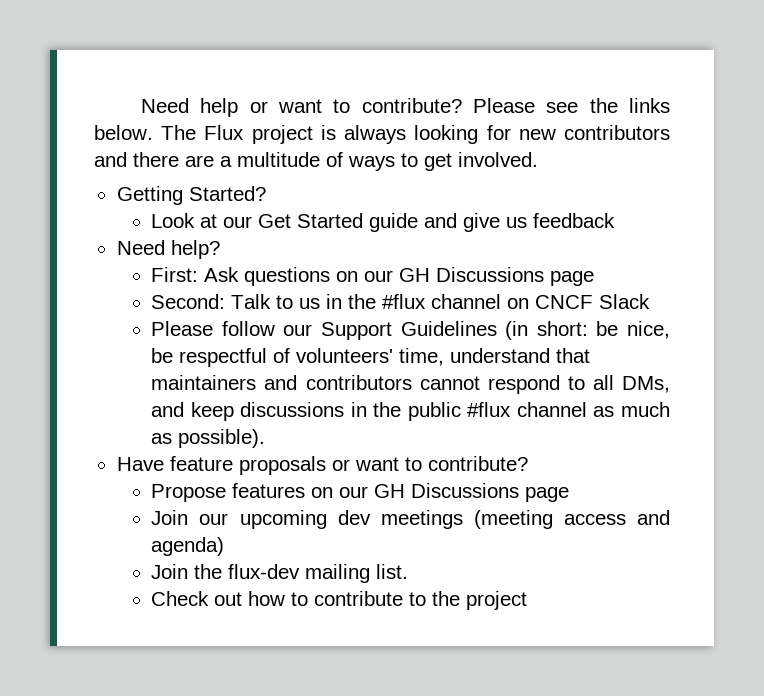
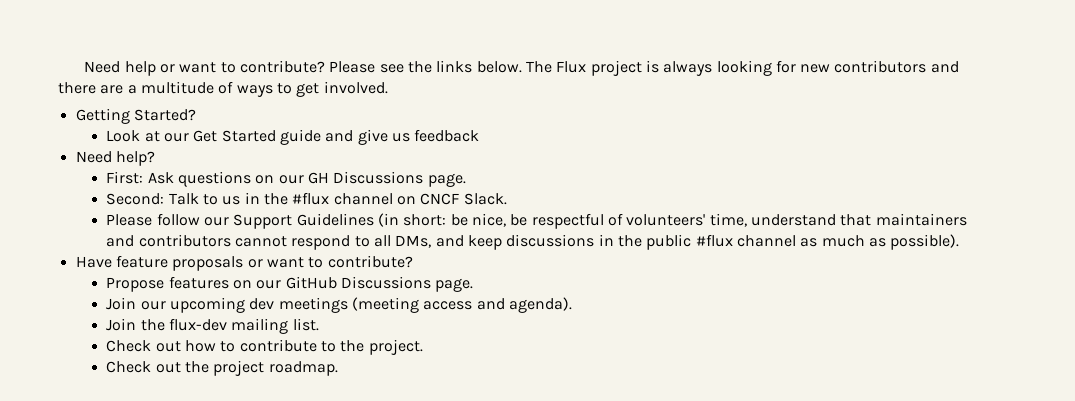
[550,271,595,286] page -> [427,173,466,187] page.
[599,294,651,309] Slack -> [463,193,507,205] Slack.
[374,483,570,502] GH Discussions page -> [285,276,474,292] GitHub Discussions page.
[151,537,225,556] agenda) -> [509,297,573,313] agenda).
[466,591,528,610] project -> [368,339,423,355] [106,360,338,376] project. // Check out the project roadmap.

